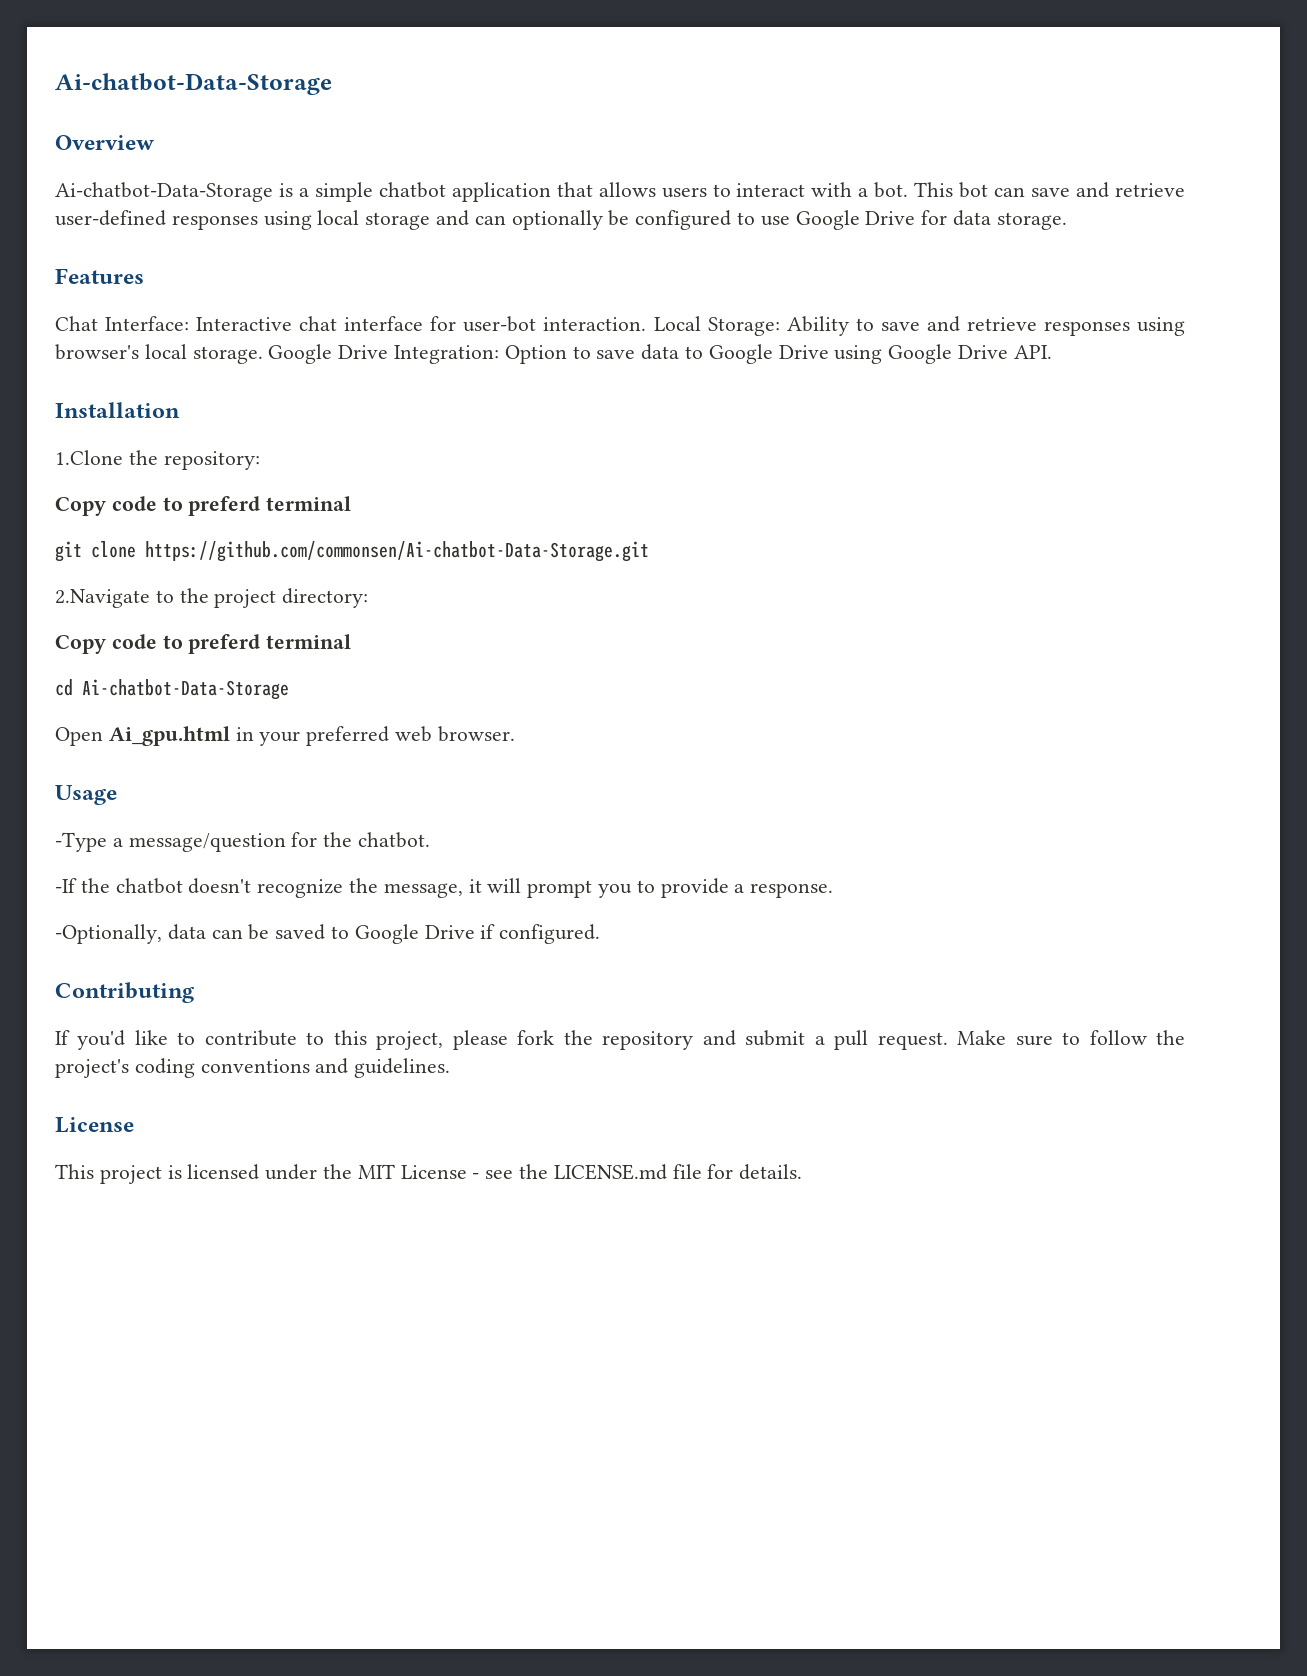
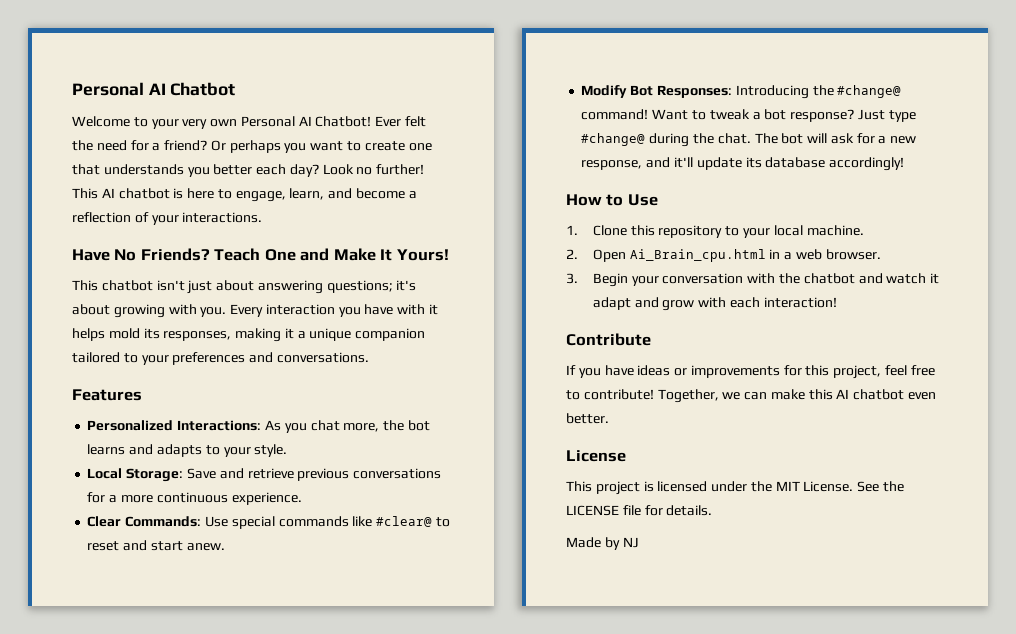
[55,73,332,95] [55,135,155,150] [55,182,1185,202] [55,210,1067,230] [55,268,144,284] [55,316,1185,336] [55,344,1052,364] [55,402,180,418] [55,450,260,470] [55,496,352,516] [55,541,649,562] [55,588,369,608] [55,634,352,654] [55,679,289,700] [55,726,515,746] [55,785,117,805] [55,832,431,852] [55,878,834,898] [55,924,601,944] [55,982,194,1003] [55,1030,1185,1050] [55,1058,451,1078] Ai-chatbot-Data-Storage // Overview // Ai-chatbot-Data-Storage is a simple chatbot application that allows users to interact with a bot. This bot can save and retrieve user-defined responses using local storage and can optionally be configured to use Google Drive for data storage. // Features // Chat Interface: Interactive chat interface for user-bot interaction. Local Storage: Ability to save and retrieve responses using browser's local storage. Google Drive Integration: Option to save data to Google Drive using Google Drive API. // Installation // 1.Clone the repository: // Copy code to preferd terminal // git clone https://github.com/commonsen/Ai-chatbot-Data-Storage.git // 2.Navigate to the project directory: // Copy code to preferd terminal // cd Ai-chatbot-Data-Storage // Open Ai_gpu.html in your preferred web browser. // Usage // -Type a message/question for the chatbot. // -If the chatbot doesn't recognize the message, it will prompt you to provide a response. // -Optionally, data can be saved to Google Drive if configured. // Contributing // If you'd like to contribute to this project, please fork the repository and submit a pull request. Make sure to follow the project's coding conventions and guidelines. -> [72,82,236,96] [72,116,427,129] [72,140,432,153] [72,164,425,177] [72,188,417,202] [72,212,263,225] [72,248,449,261] [72,280,417,294] [72,304,439,318] [72,328,426,342] [72,352,369,365] [72,389,142,401] [87,420,430,433] [87,444,288,457] [87,468,442,482] [87,492,302,505] [87,516,450,529] [87,540,225,551] [581,85,902,99] [581,109,916,122] [581,133,917,147] [581,157,905,171] [566,194,658,206] [566,225,864,238] [566,249,881,262] [566,273,940,287] [592,297,837,311] [566,333,651,346] [566,365,935,379] [566,389,937,403] [566,413,609,424] Personal AI Chatbot // Welcome to your very own Personal AI Chatbot! Ever felt the need for a friend? Or perhaps you want to create one that understands you better each day? Look no further! This AI chatbot is here to engage, learn, and become a reflection of your interactions. // Have No Friends? Teach One and Make It Yours! // This chatbot isn't just about answering questions; it's about growing with you. Every interaction you have with it helps mold its responses, making it a unique companion tailored to your preferences and conversations. // Features // Personalized Interactions: As you chat more, the bot learns and adapts to your style. // Local Storage: Save and retrieve previous conversations for a more continuous experience. // Clear Commands: Use special commands like #clear@ to reset and start anew. // Modify Bot Responses: Introducing the #change@ command! Want to tweak a bot response? Just type #change@ during the chat. The bot will ask for a new response, and it'll update its database accordingly! // How to Use // 1. Clone this repository to your local machine. // 2. Open Ai_Brain_cpu.html in a web browser. // 3. Begin your conversation with the chatbot and watch it adapt and grow with each interaction! // Contribute // If you have ideas or improvements for this project, feel free to contribute! Together, we can make this AI chatbot even better.
[400,1164,667,1180] License - see the LICENSE.md -> [803,481,905,492] [566,505,619,516] License. See the LICENSE
(803, 1172) none -> [566,537,639,550] // Made by NJ

